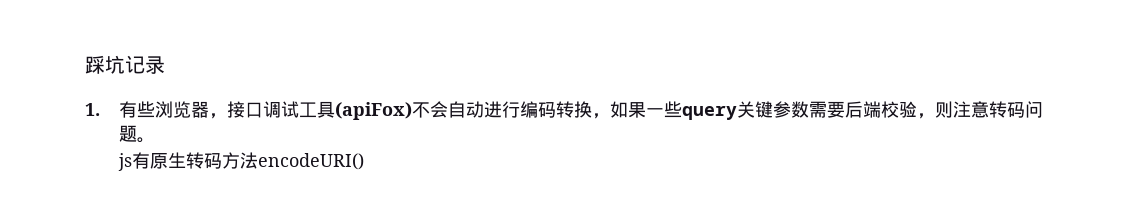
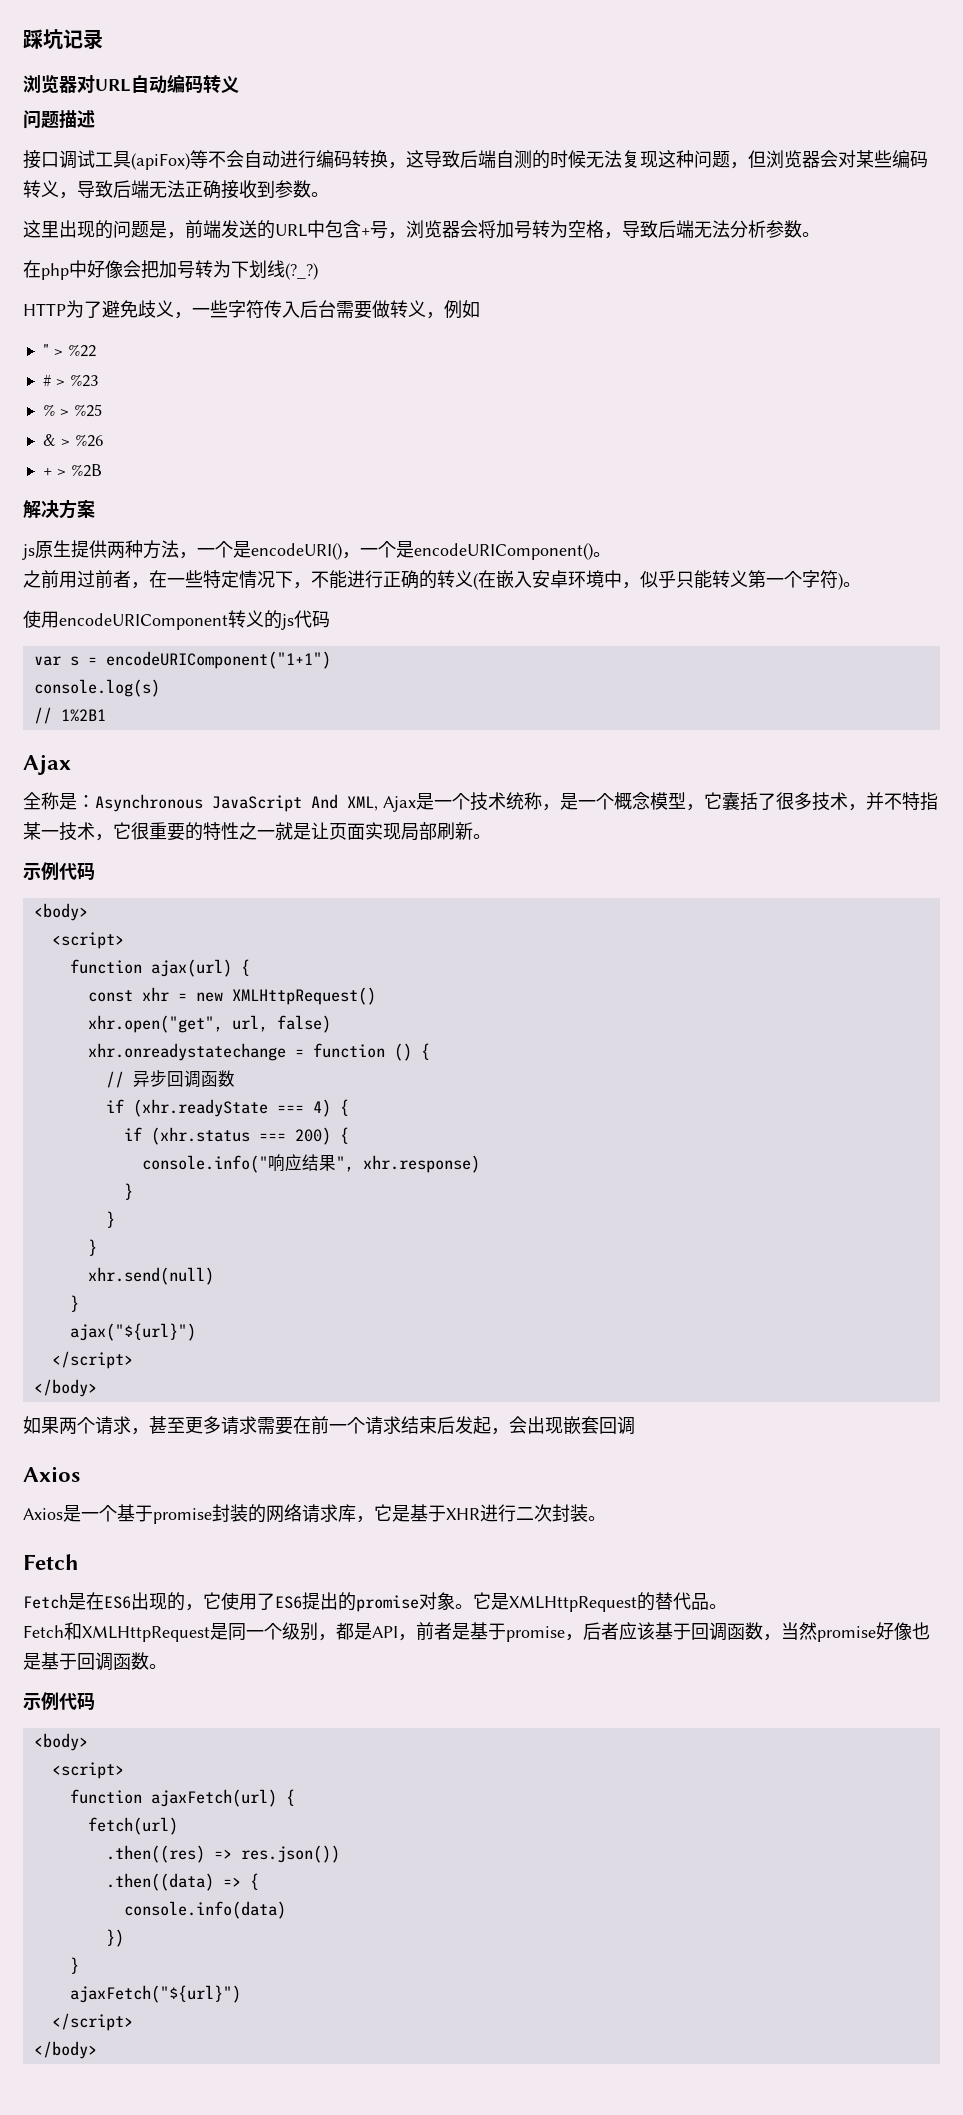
[85,101,227,119] 1.有些浏览器， -> [23,74,239,94] [23,110,95,129] 浏览器对URL自动编码转义 // 问题描述 //
(412, 111) none -> [190,150,208,168] 等
[609,101,1043,120] [118,125,155,143] [117,152,364,171] 如果一些query关键参数需要后端校验，则注意转码问题。 // js有原生转码方法encodeURI() -> [406,150,928,169] [23,180,329,199] [23,220,820,239] [23,260,318,280] [23,300,480,319] [42,344,96,357] [42,374,98,387] [42,404,102,417] [42,434,103,447] [42,464,102,477] [23,499,95,519] [22,540,611,560] [23,570,861,590] [23,610,330,630] [33,651,331,669] [33,679,160,697] [33,707,106,724] [23,754,71,775] [23,792,938,812] [23,822,491,841] [23,862,95,880] [33,903,88,921] [51,932,124,949] [69,959,250,977] [87,987,376,1005] [87,1015,331,1033] [87,1043,430,1061] [105,1070,235,1088] [105,1099,349,1117] [123,1127,349,1145] [141,1154,480,1173] [123,1183,133,1200] [105,1211,115,1228] [87,1239,97,1256] [87,1267,214,1285] [69,1295,79,1312] [69,1323,196,1341] [51,1351,133,1369] [33,1379,97,1397] [23,1416,635,1435] [23,1466,80,1482] [23,1504,606,1524] [23,1554,79,1570] [23,1592,727,1612] [23,1622,930,1642] [23,1652,167,1671] [23,1692,95,1710] [33,1733,88,1751] [51,1762,124,1779] [69,1789,295,1807] [87,1817,178,1835] [105,1845,340,1863] [105,1873,259,1891] [123,1901,286,1919] [105,1929,124,1947] [69,1957,79,1974] [69,1985,241,2003] [51,2013,133,2031] [33,2041,97,2059] 这导致后端自测的时候无法复现这种问题，但浏览器会对某些编码转义，导致后端无法正确接收到参数。 // 这里出现的问题是，前端发送的URL中包含+号，浏览器会将加号转为空格，导致后端无法分析参数。 // 在php中好像会把加号转为下划线(?_?) // HTTP为了避免歧义，一些字符传入后台需要做转义，例如 // " > %22 // # > %23 // % > %25 // & > %26 // + > %2B // 解决方案 // js原生提供两种方法，一个是encodeURI()，一个是encodeURIComponent()。 // 之前用过前者，在一些特定情况下，不能进行正确的转义(在嵌入安卓环境中，似乎只能转义第一个字符)。 // 使用encodeURIComponent转义的js代码 // var s = encodeURIComponent("1+1") // console.log(s) // // 1%2B1 // Ajax // 全称是：Asynchronous JavaScript And XML, Ajax是一个技术统称，是一个概念模型，它囊括了很多技术，并不特指某一技术，它很重要的特性之一就是让页面实现局部刷新。 // 示例代码 // <body> // <script> // function ajax(url) { // const xhr = new XMLHttpRequest() // xhr.open("get", url, false) // xhr.onreadystatechange = function () { // // 异步回调函数 // if (xhr.readyState === 4) { // if (xhr.status === 200) { // console.info("响应结果", xhr.response) // } // } // } // xhr.send(null) // } // ajax("${url}") // </script> // </body> // 如果两个请求，甚至更多请求需要在前一个请求结束后发起，会出现嵌套回调 // Axios // Axios是一个基于promise封装的网络请求库，它是基于XHR进行二次封装。 // Fetch // Fetch是在ES6出现的，它使用了ES6提出的promise对象。它是XMLHttpRequest的替代品。 // Fetch和XMLHttpRequest是同一个级别，都是API，前者是基于promise，后者应该基于回调函数，当然promise好像也是基于回调函数。 // 示例代码 // <body> // <script> // function ajaxFetch(url) { // fetch(url) // .then((res) => res.json()) // .then((data) => { // console.info(data) // }) // } // ajaxFetch("${url}") // </script> // </body>

